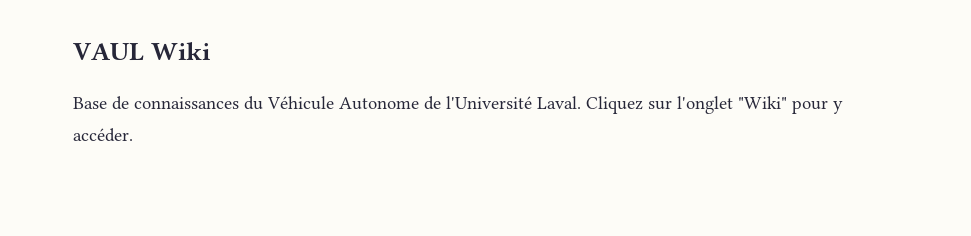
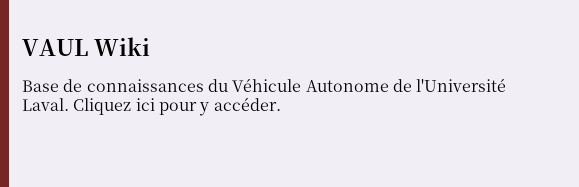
[648,96,787,114] sur l'onglet "Wiki" -> [135,98,155,111] ici

